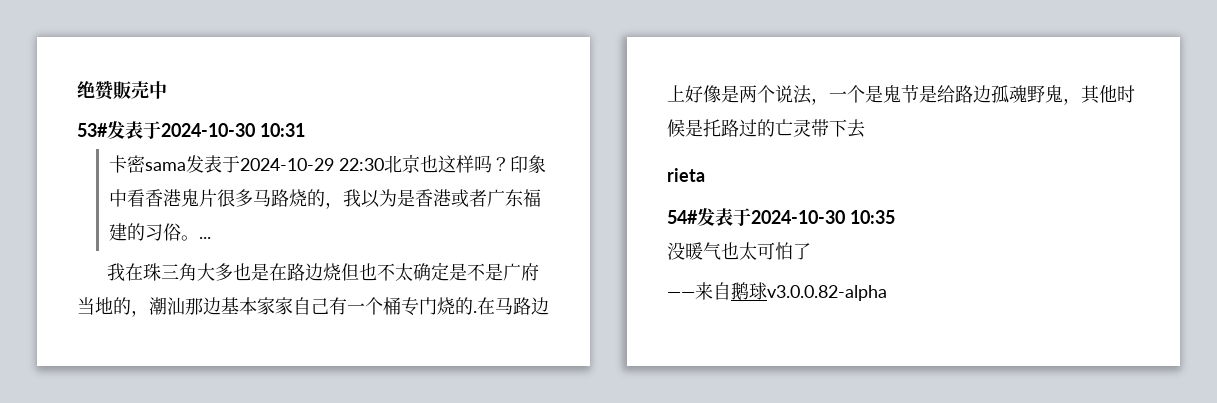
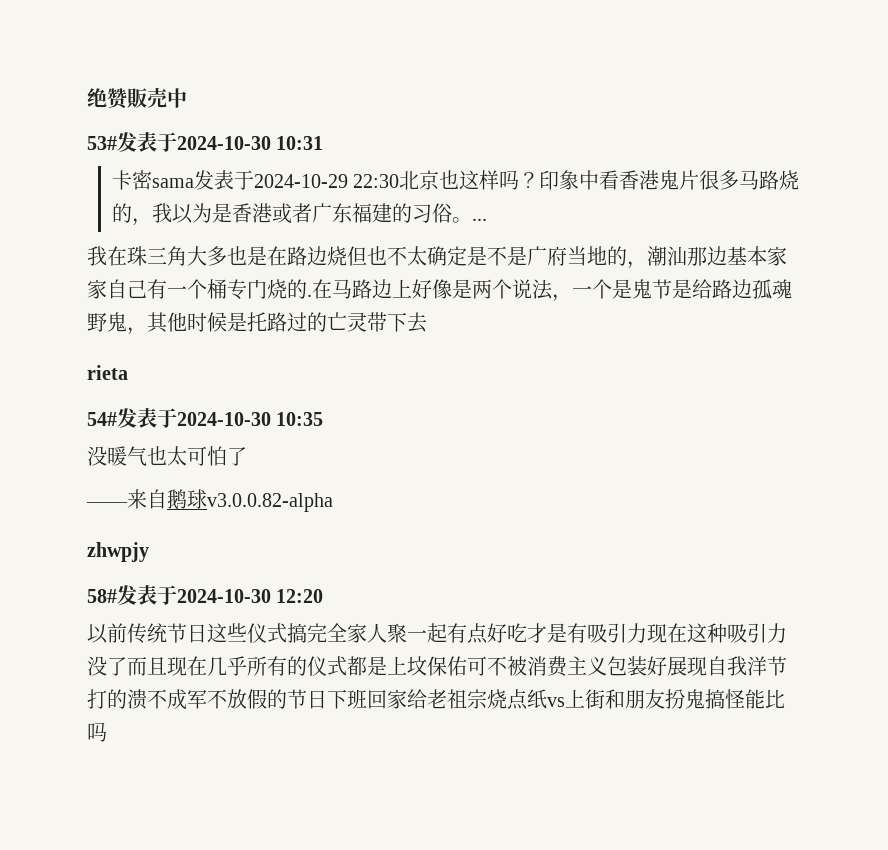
(887, 293) none -> [87,542,149,562] [87,585,324,605] [87,623,787,644] [87,656,787,677] [87,689,785,710] [87,722,107,742] // zhwpjy // 58#发表于2024-10-30 12:20 // 以前传统节日这些仪式搞完全家人聚一起有点好吃才是有吸引力现在这种吸引力没了而且现在几乎所有的仪式都是上坟保佑可不被消费主义包装好展现自我洋节打的溃不成军不放假的节日下班回家给老祖宗烧点纸vs上街和朋友扮鬼搞怪能比吗

